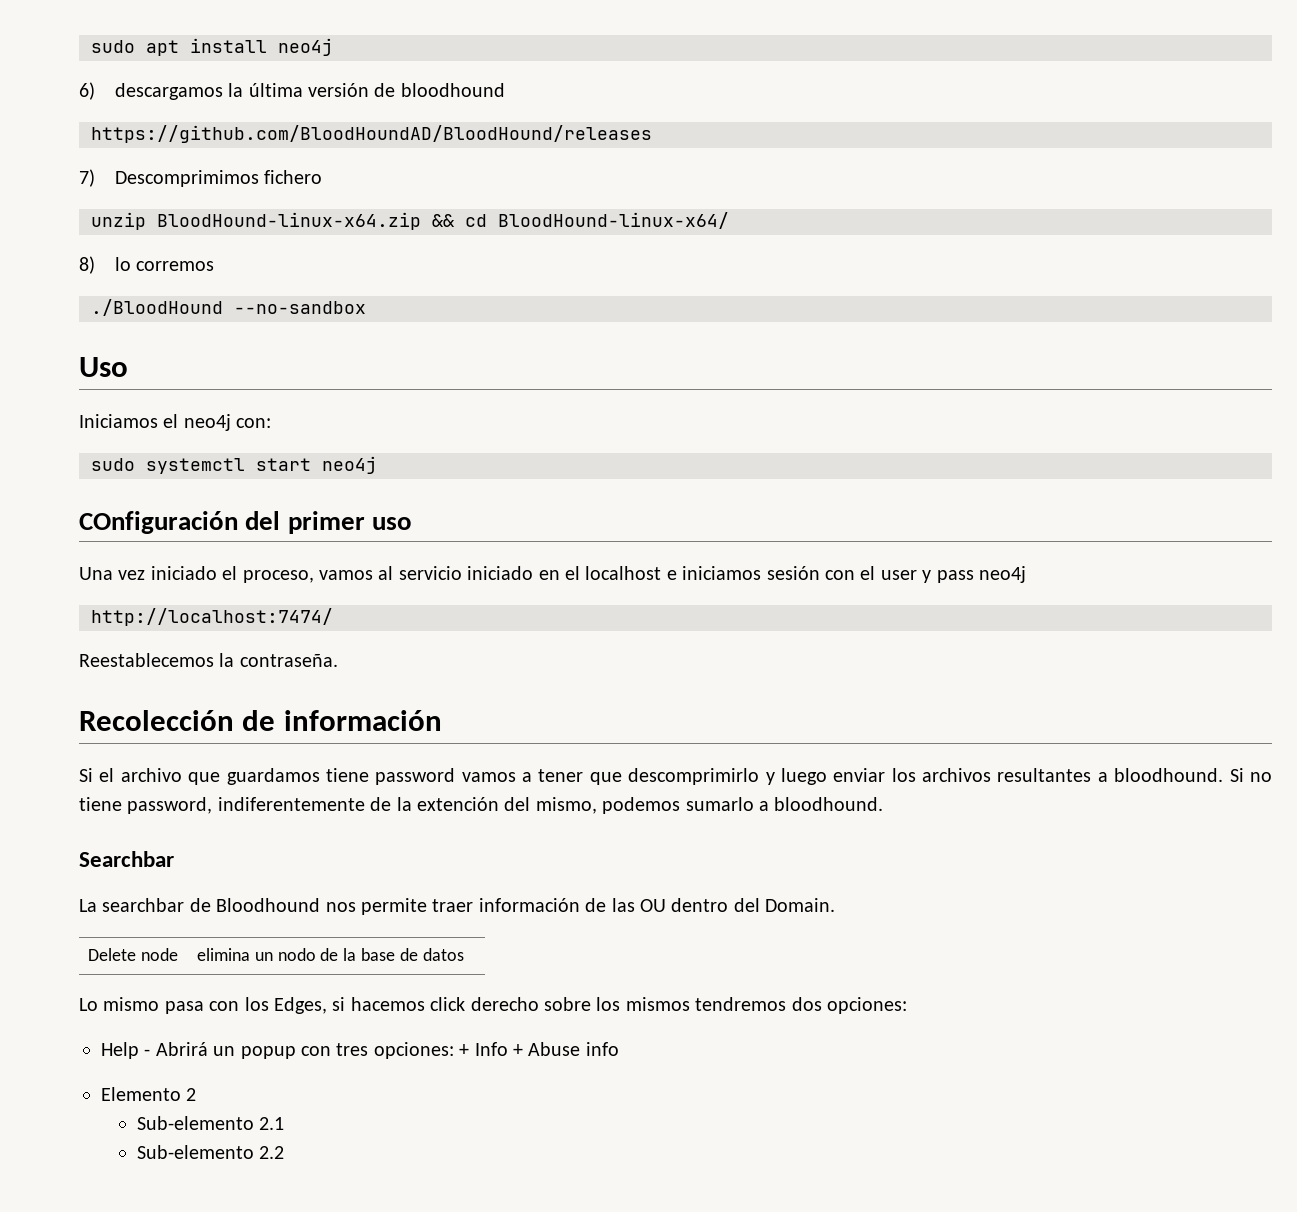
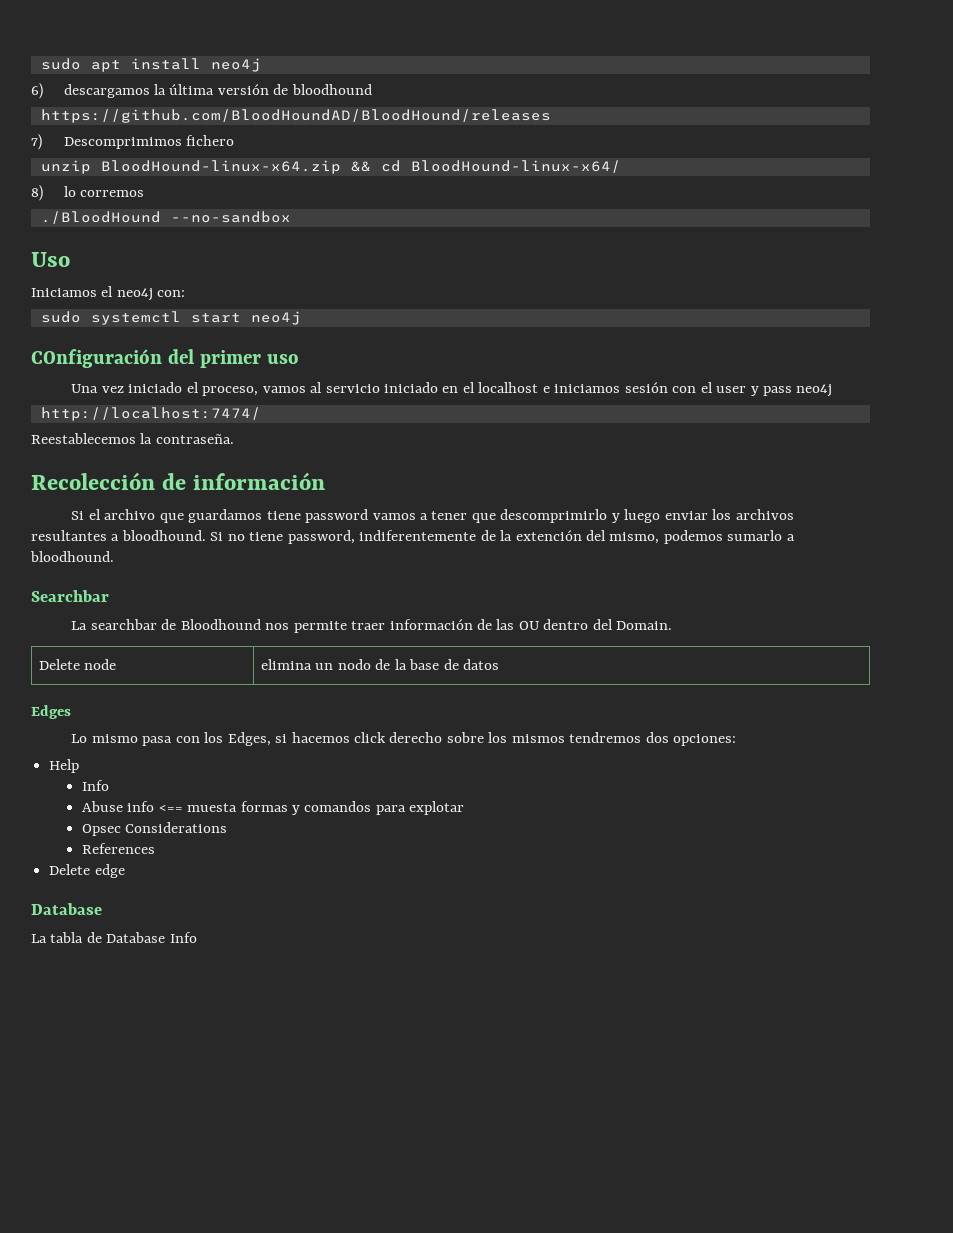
(464, 954) none -> [31,705,71,719] // Edges
[144,1042,523,1059] - Abrirá un popup con tres opciones: + Info + -> [81,780,109,791] // Info //
[101,1087,197,1101] [136,1116,285,1130] [136,1145,285,1159] // Elemento 2 // Sub-elemento 2.1 // Sub-elemento 2.2 -> [158,801,465,815] [81,822,228,836] [81,843,155,854] [49,864,125,878] [31,903,102,915] [31,932,197,943] <== muesta formas y comandos para explotar // Opsec Considerations // References // Delete edge // Database // La tabla de Database Info

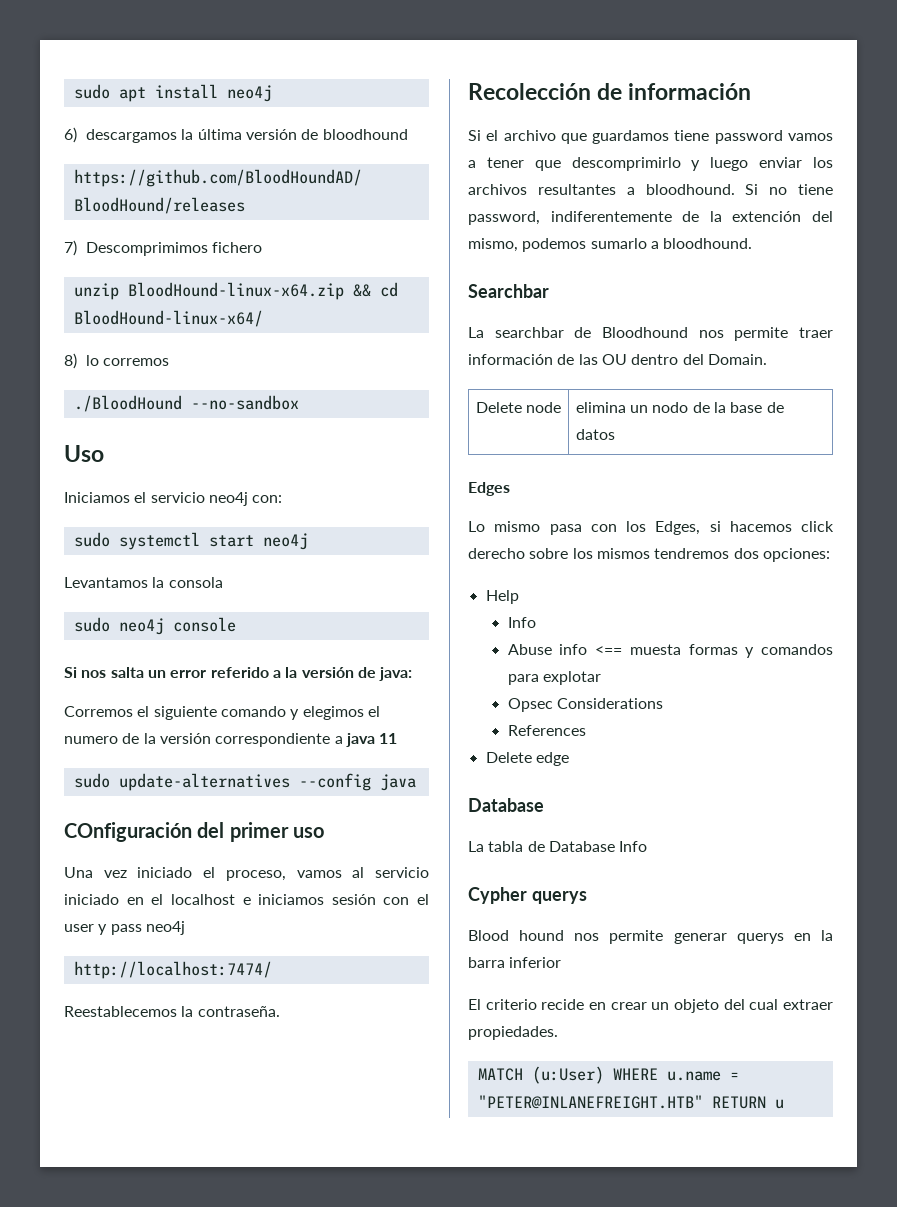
(114, 291) none -> [150,492,205,503] servicio
(301, 318) none -> [64,577,223,588] [73,617,236,635] [64,667,413,681] [64,706,380,720] [64,733,398,747] [73,773,416,791] // Levantamos la consola // sudo neo4j console // Si nos salta un error referido a la versión de java: // Corremos el siguiente comando y elegimos el numero de la versión correspondiente a java 11 // sudo update-alternatives --config java
(197, 937) none -> [468,887,587,904] [468,930,833,944] [468,957,562,968] [468,999,833,1013] [468,1026,558,1040] [477,1066,739,1084] [477,1095,784,1109] // Cypher querys // Blood hound nos permite generar querys en la barra inferior // El criterio recide en crear un objeto del cual extraer propiedades. // MATCH (u:User) WHERE u.name = "PETER@INLANEFREIGHT.HTB" RETURN u

